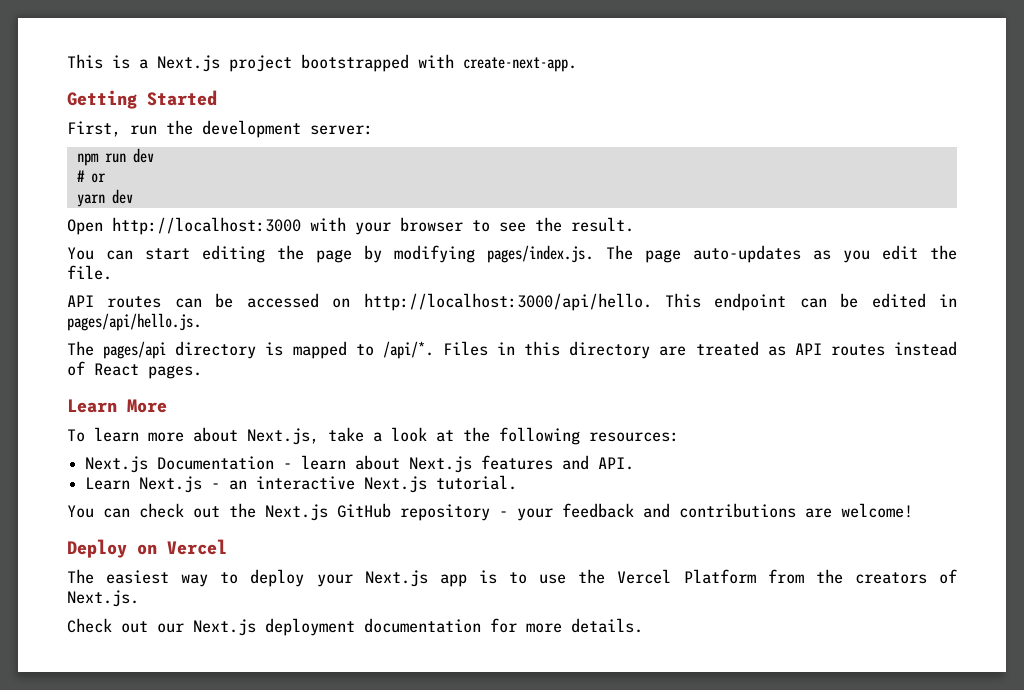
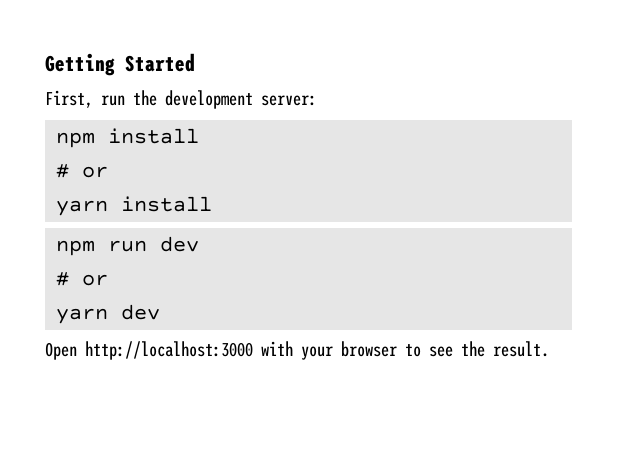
[67,54,577,72] This is a Next.js project bootstrapped with create-next-app. // -> (45, 64) none
(373, 130) none -> [56,128,200,148] [56,164,109,178] [56,196,213,216] // npm install // # or // yarn install
[67,245,957,263] [67,265,112,280] [67,293,957,311] [67,313,202,331] [67,341,957,359] [67,361,202,379] [67,399,167,413] [67,427,679,445] [85,455,635,473] [85,475,518,493] [67,503,913,521] [67,539,227,558] [67,569,958,587] [67,590,139,607] [67,618,643,636] // You can start editing the page by modifying pages/index.js. The page auto-updates as you edit the file. // API routes can be accessed on http://localhost:3000/api/hello. This endpoint can be edited in pages/api/hello.js. // The pages/api directory is mapped to /api/*. Files in this directory are treated as API routes instead of React pages. // Learn More // To learn more about Next.js, take a look at the following resources: // Next.js Documentation - learn about Next.js features and API. // Learn Next.js - an interactive Next.js tutorial. // You can check out the Next.js GitHub repository - your feedback and contributions are welcome! // Deploy on Vercel // The easiest way to deploy your Next.js app is to use the Vercel Platform from the creators of Next.js. // Check out our Next.js deployment documentation for more details. -> (549, 349) none

